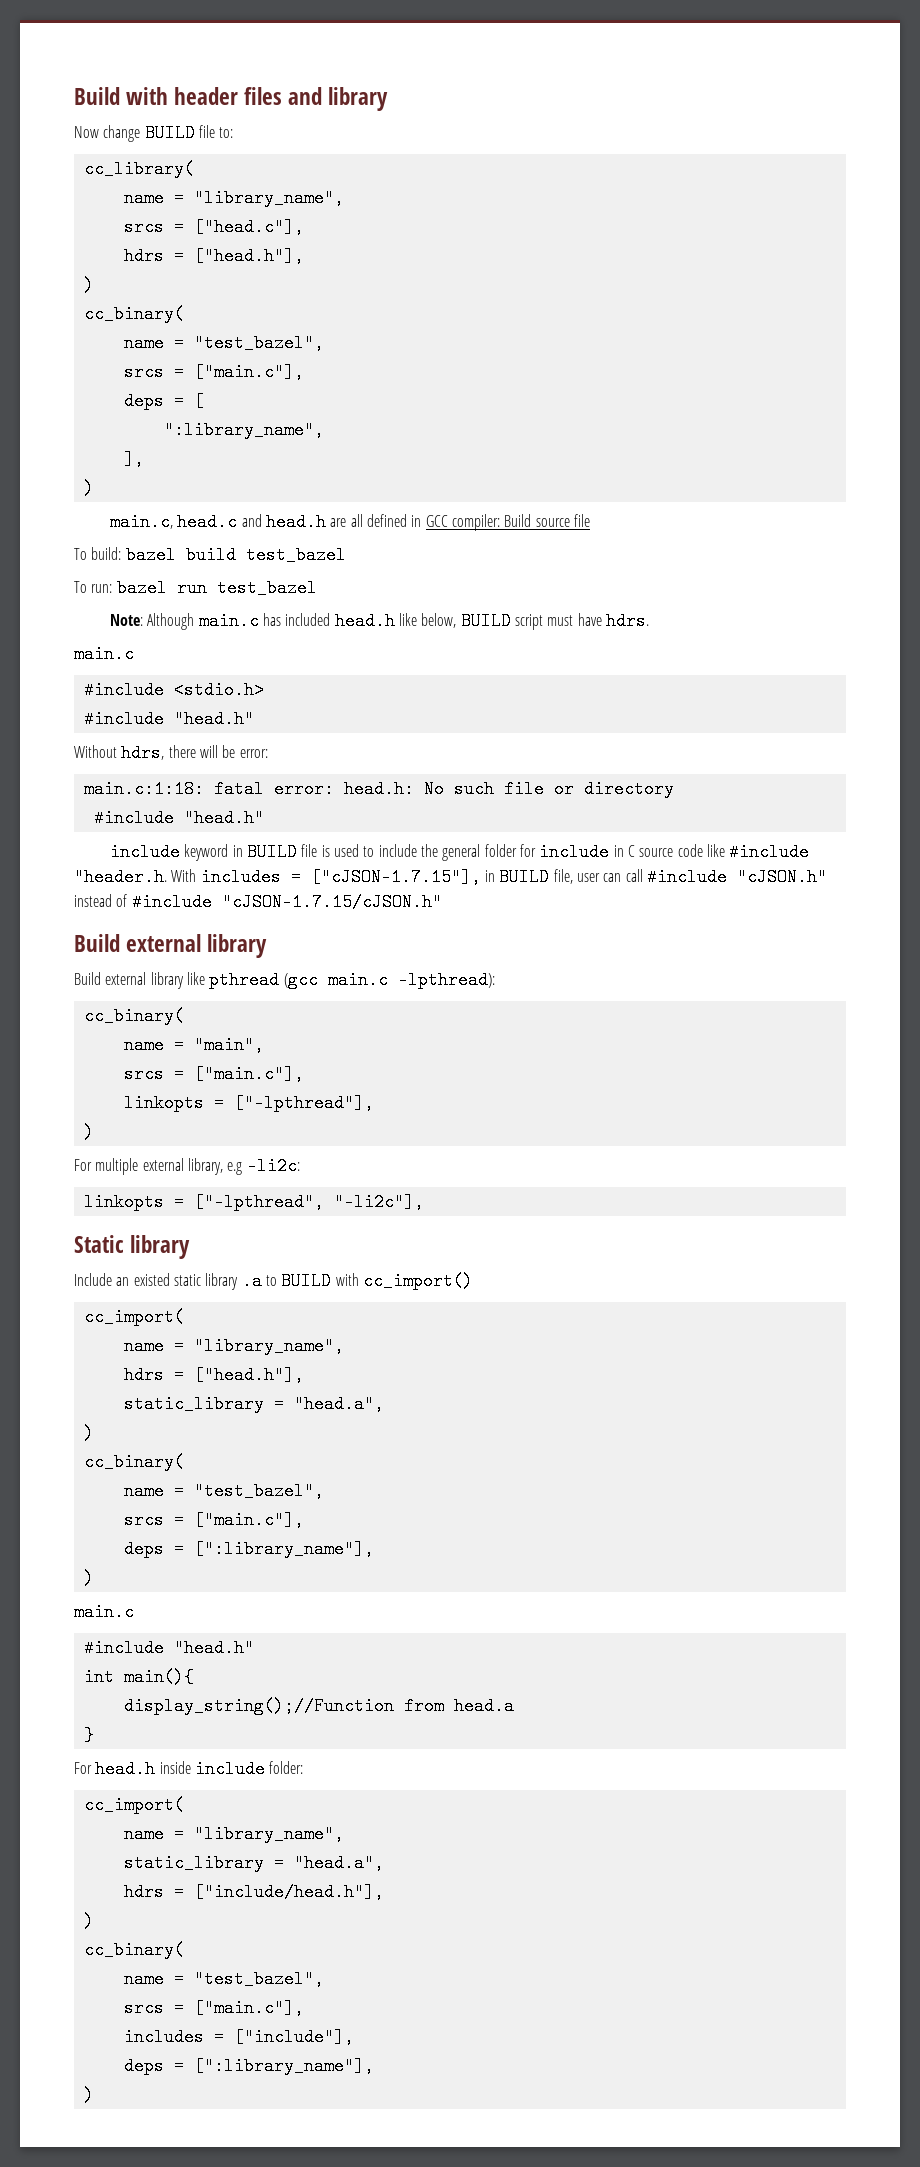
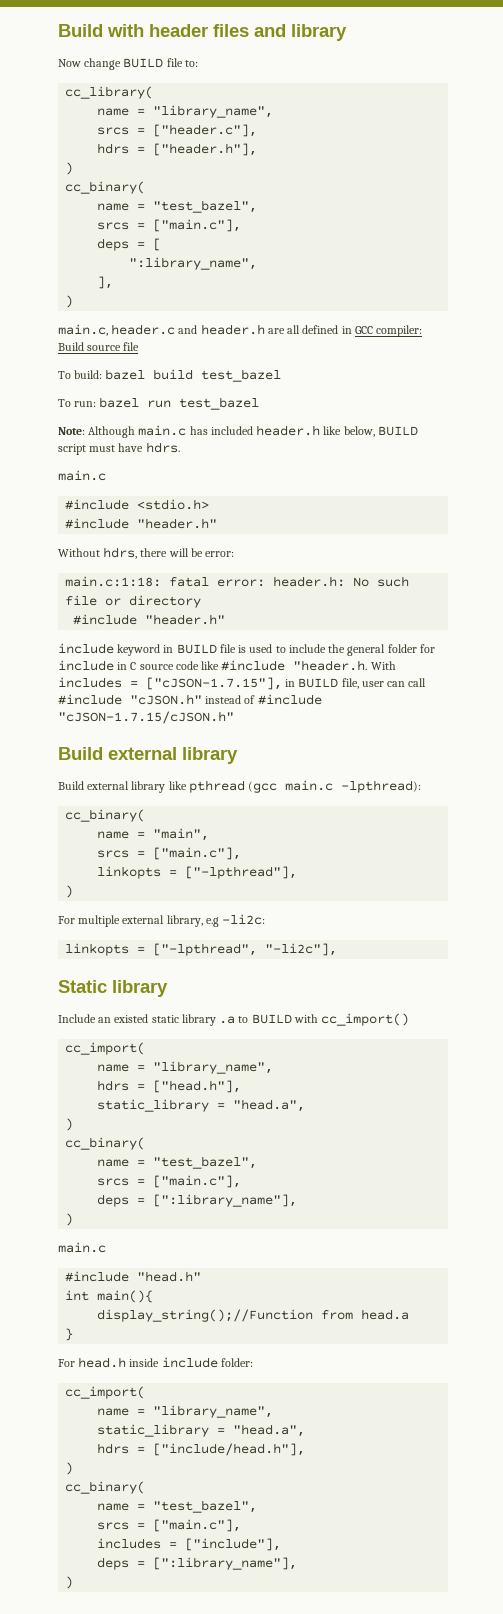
[193,218,304,236] [123,247,304,265] ["head.c"], // hdrs = ["head.h"], -> [153,124,258,137] [97,143,258,156] ["header.c"], // hdrs = ["header.h"],
[177,513,327,531] head.c and head.h -> [111,324,265,335] header.c and header.h
[334,612,395,630] head.h -> [256,425,321,436] header.h
[173,710,254,728] "head.h" -> [137,518,218,529] "header.h"
[343,780,414,798] head.h: -> [273,576,346,587] header.h:
[183,809,264,827] "head.h" -> [145,614,226,625] "header.h"

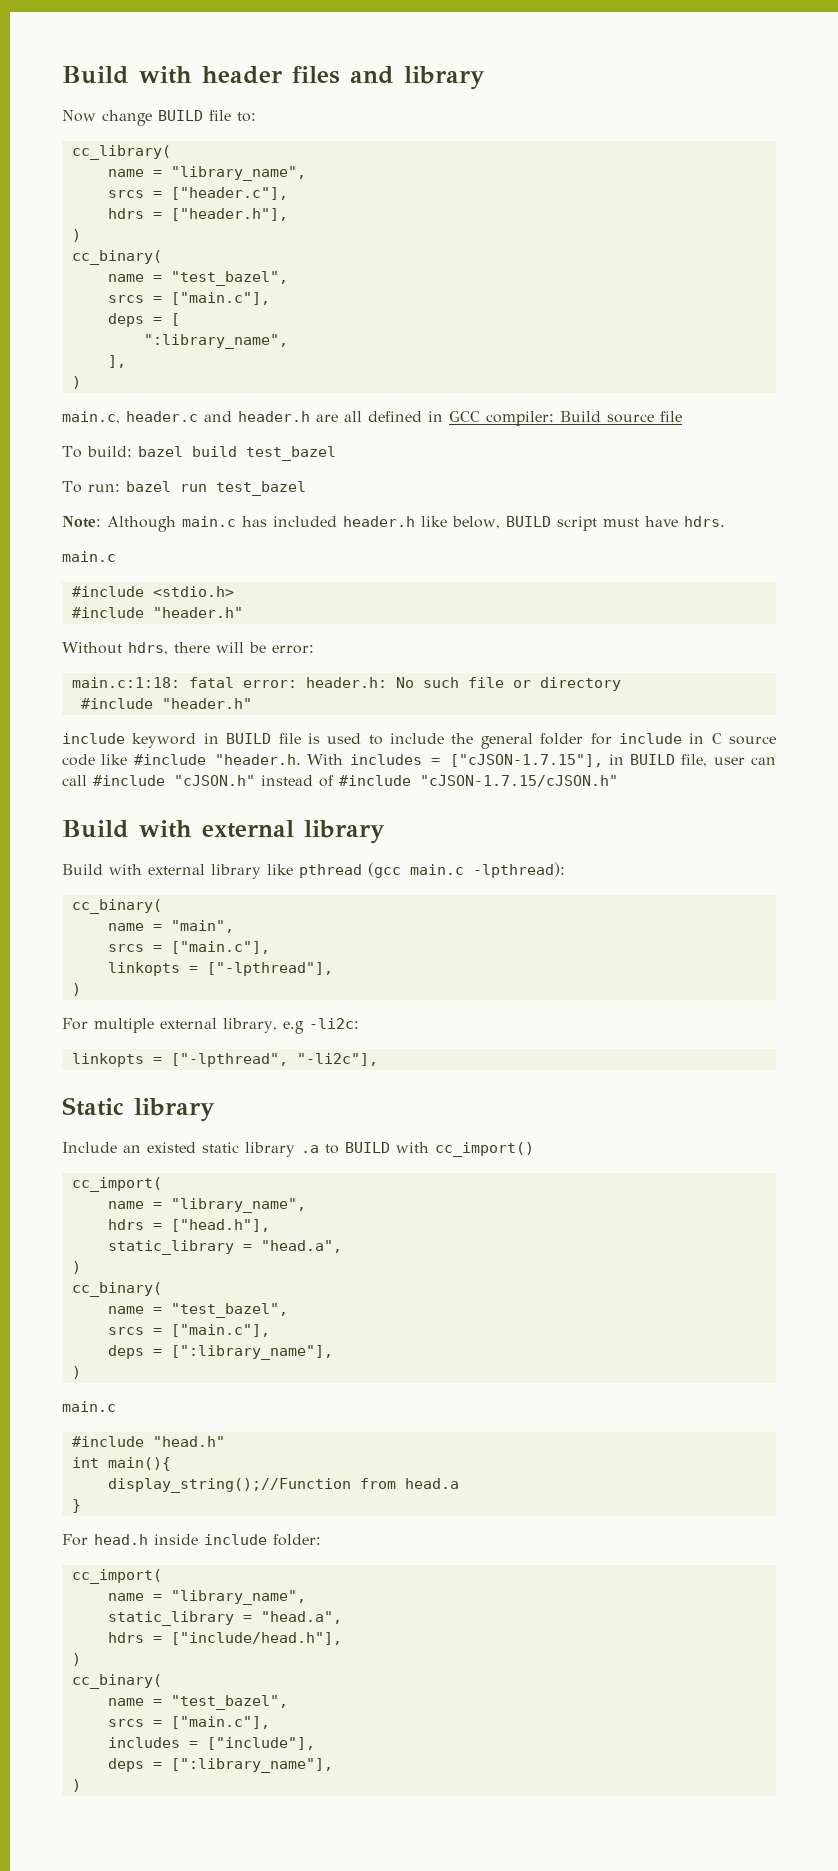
(103, 753) none -> [139,820,192,838] with
(84, 785) none -> [109,864,142,875] with

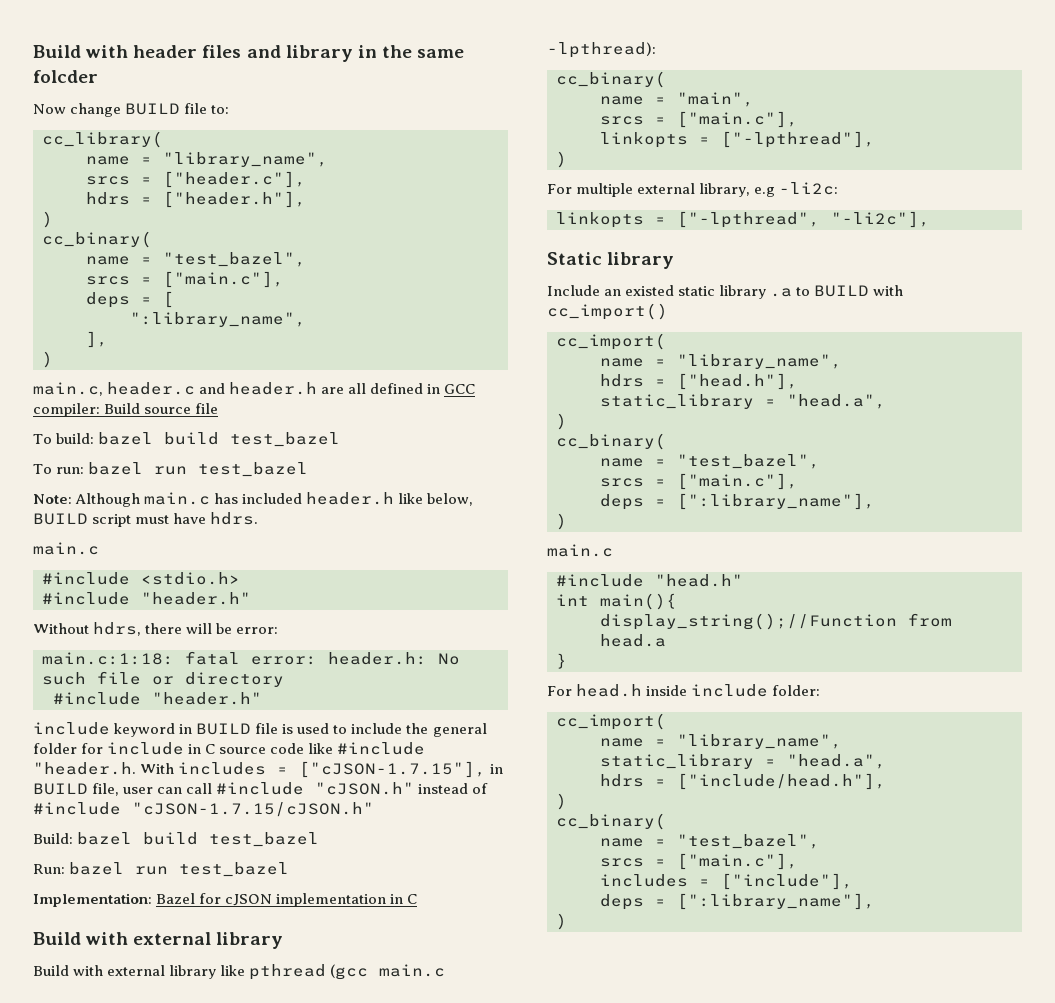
(485, 78) none -> [357,45,465,58] [33,70,98,83] in the same folcder
(618, 781) none -> [33,832,320,847] [33,862,290,877] [33,893,418,907] // Build: bazel build test_bazel // Run: bazel run test_bazel // Implementation: Bazel for cJSON implementation in C

